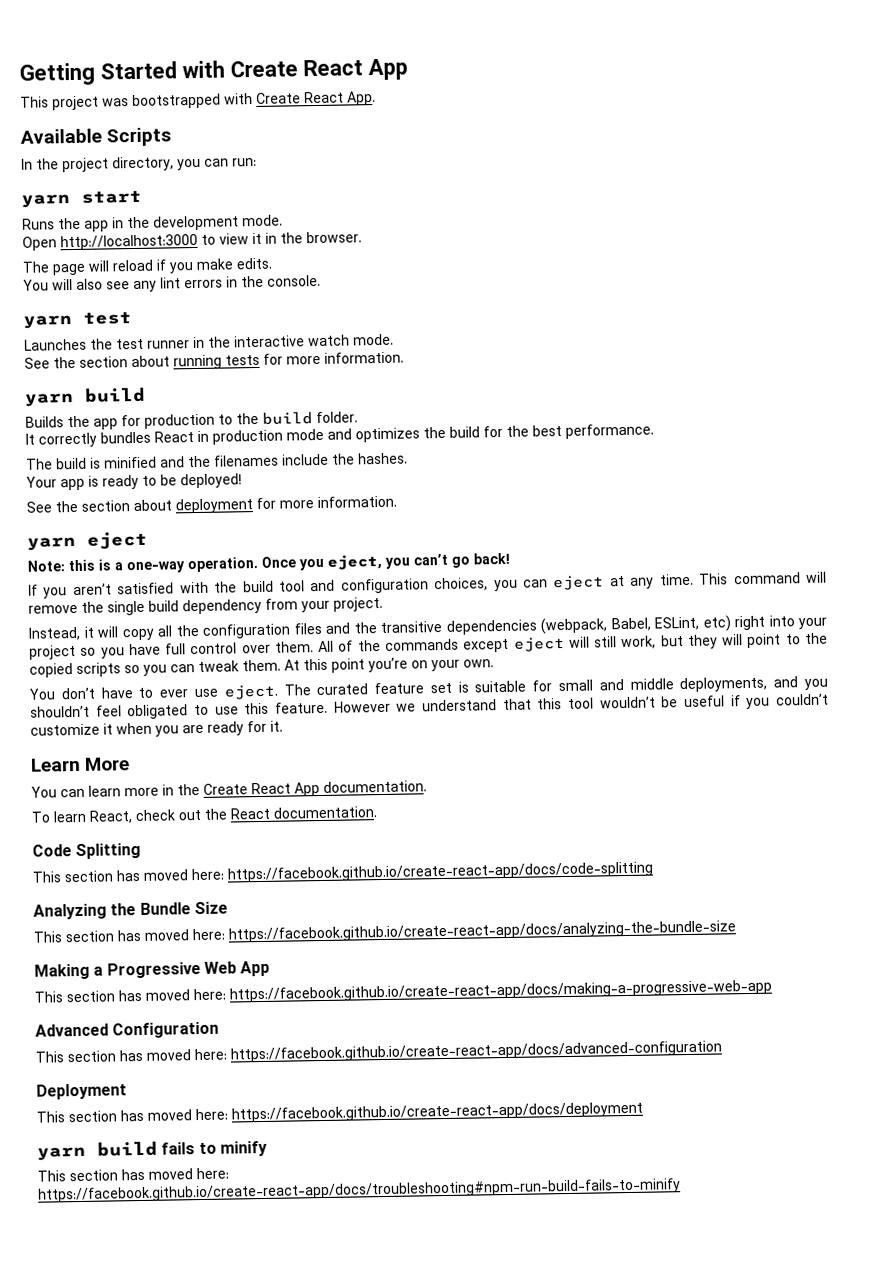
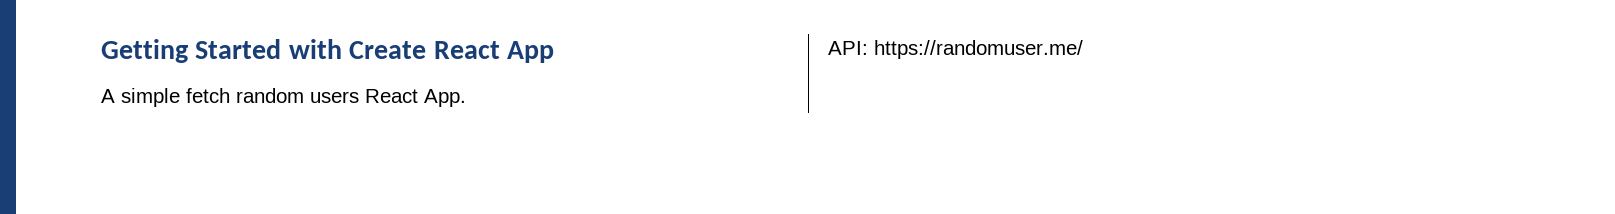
[20,91,376,111] [20,127,172,147] [21,156,257,173] [21,190,142,208] [22,214,283,232] [22,231,362,251] [22,257,272,276] [23,274,321,293] [23,312,132,329] [24,333,394,351] [24,351,404,370] [24,386,146,407] [25,411,358,430] [25,423,654,448] [26,452,408,470] [26,473,242,491] [26,495,397,514] [27,530,148,551] [27,552,510,574] [28,571,828,599] [28,596,383,616] [28,615,827,641] [29,632,828,660] [29,657,494,678] [29,676,828,700] [30,693,829,720] [30,720,283,737] [30,757,131,772] [31,780,427,798] [31,806,377,824] [32,842,142,860] [32,861,653,883] [33,901,228,920] [33,920,736,943] [34,960,271,980] [34,979,772,1003] [35,1021,220,1039] [35,1040,722,1063] [36,1083,127,1100] [36,1101,643,1123] [37,1140,268,1161] [37,1167,229,1182] [38,1178,681,1203] This project was bootstrapped with Create React App. // Available Scripts // In the project directory, you can run: // yarn start // Runs the app in the development mode. // Open http://localhost:3000 to view it in the browser. // The page will reload if you make edits. // You will also see any lint errors in the console. // yarn test // Launches the test runner in the interactive watch mode. // See the section about running tests for more information. // yarn build // Builds the app for production to the build folder. // It correctly bundles React in production mode and optimizes the build for the best performance. // The build is minified and the filenames include the hashes. // Your app is ready to be deployed! // See the section about deployment for more information. // yarn eject // Note: this is a one-way operation. Once you eject, you can’t go back! // If you aren’t satisfied with the build tool and configuration choices, you can eject at any time. This command will remove the single build dependency from your project. // Instead, it will copy all the configuration files and the transitive dependencies (webpack, Babel, ESLint, etc) right into your project so you have full control over them. All of the commands except eject will still work, but they will point to the copied scripts so you can tweak them. At this point you’re on your own. // You don’t have to ever use eject. The curated feature set is suitable for small and middle deployments, and you shouldn’t feel obligated to use this feature. However we understand that this tool wouldn’t be useful if you couldn’t customize it when you are ready for it. // Learn More // You can learn more in the Create React App documentation. // To learn React, check out the React documentation. // Code Splitting // This section has moved here: https://facebook.github.io/create-react-app/docs/code-splitting // Analyzing the Bundle Size // This section has moved here: https://facebook.github.io/create-react-app/docs/analyzing-the-bundle-size // Making a Progressive Web App // This section has moved here: https://facebook.github.io/create-react-app/docs/making-a-progressive-web-app // Advanced Configuration // This section has moved here: https://facebook.github.io/create-react-app/docs/advanced-configuration // Deployment // This section has moved here: https://facebook.github.io/create-react-app/docs/deployment // yarn build fails to minify // This section has moved here: https://facebook.github.io/create-react-app/docs/troubleshooting#npm-run-build-fails-to-minify -> [101,88,466,107] [828,40,1083,59] A simple fetch random users React App. // API: https://randomuser.me/

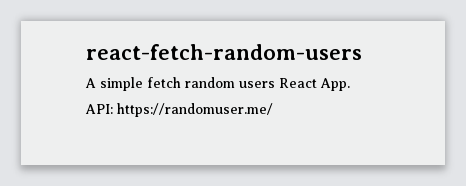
[101,39,555,63] Getting Started with Create React App -> [86,44,362,60] react-fetch-random-users

